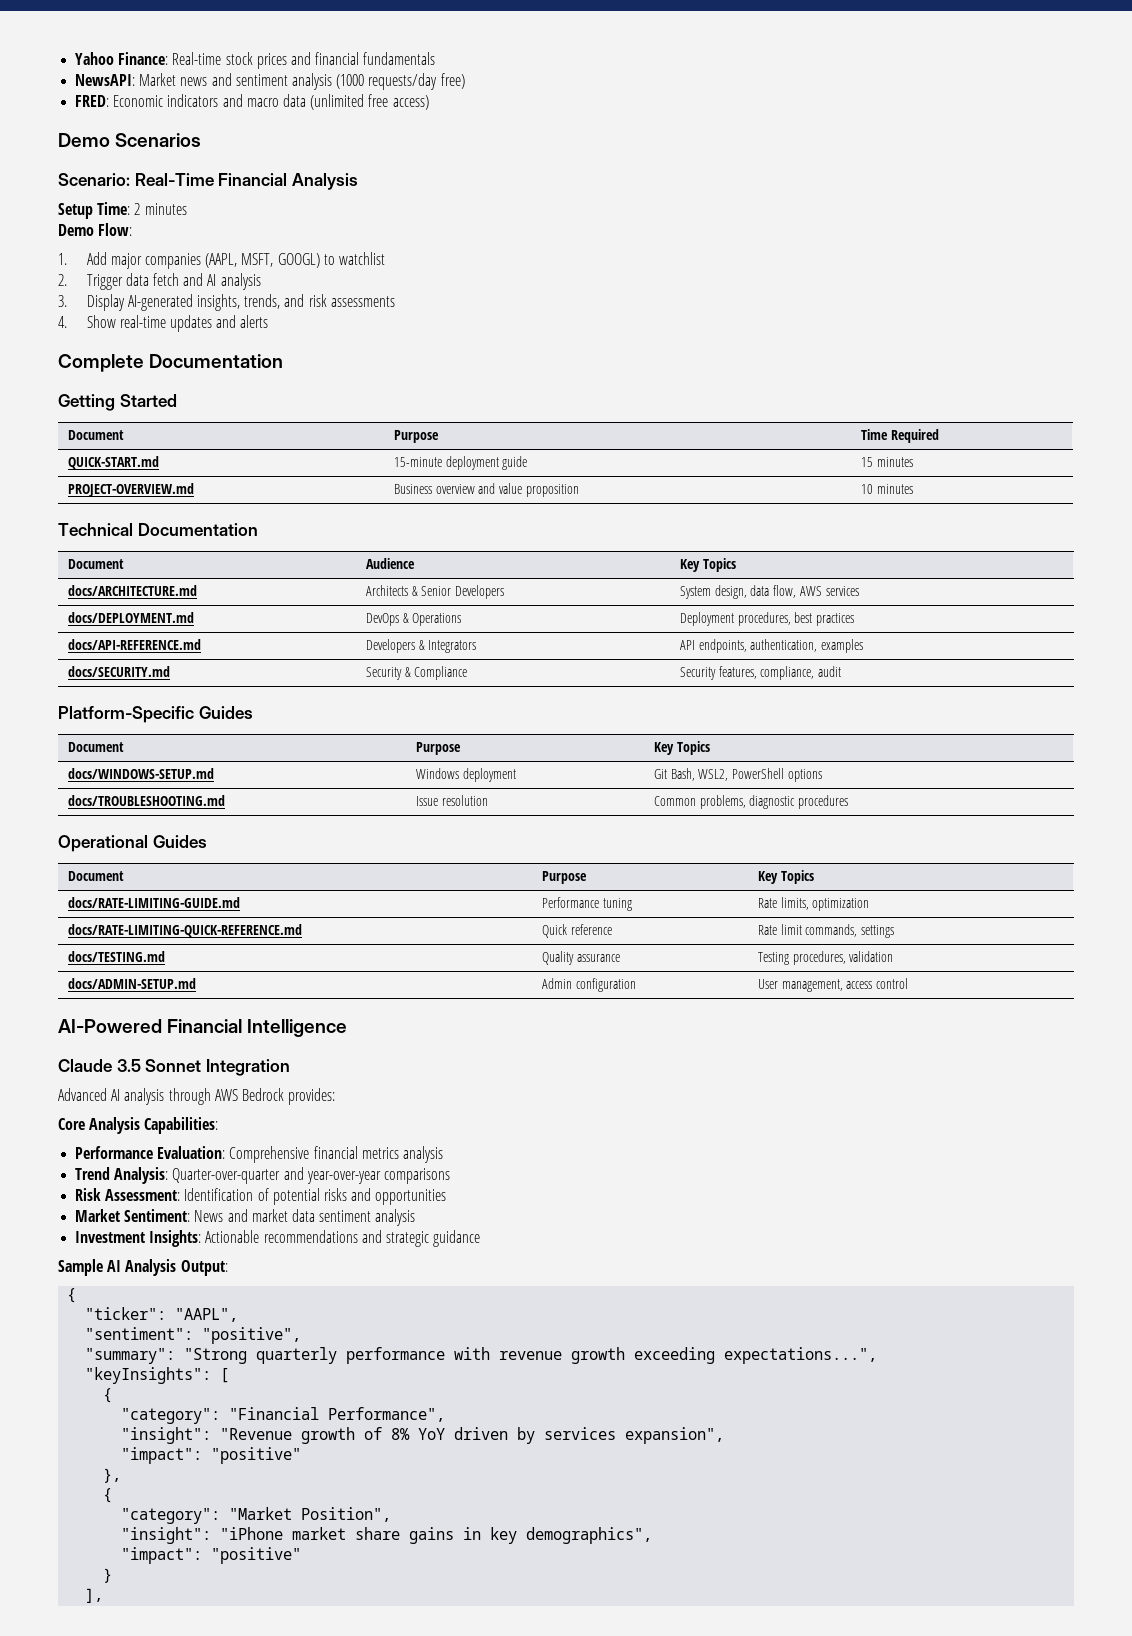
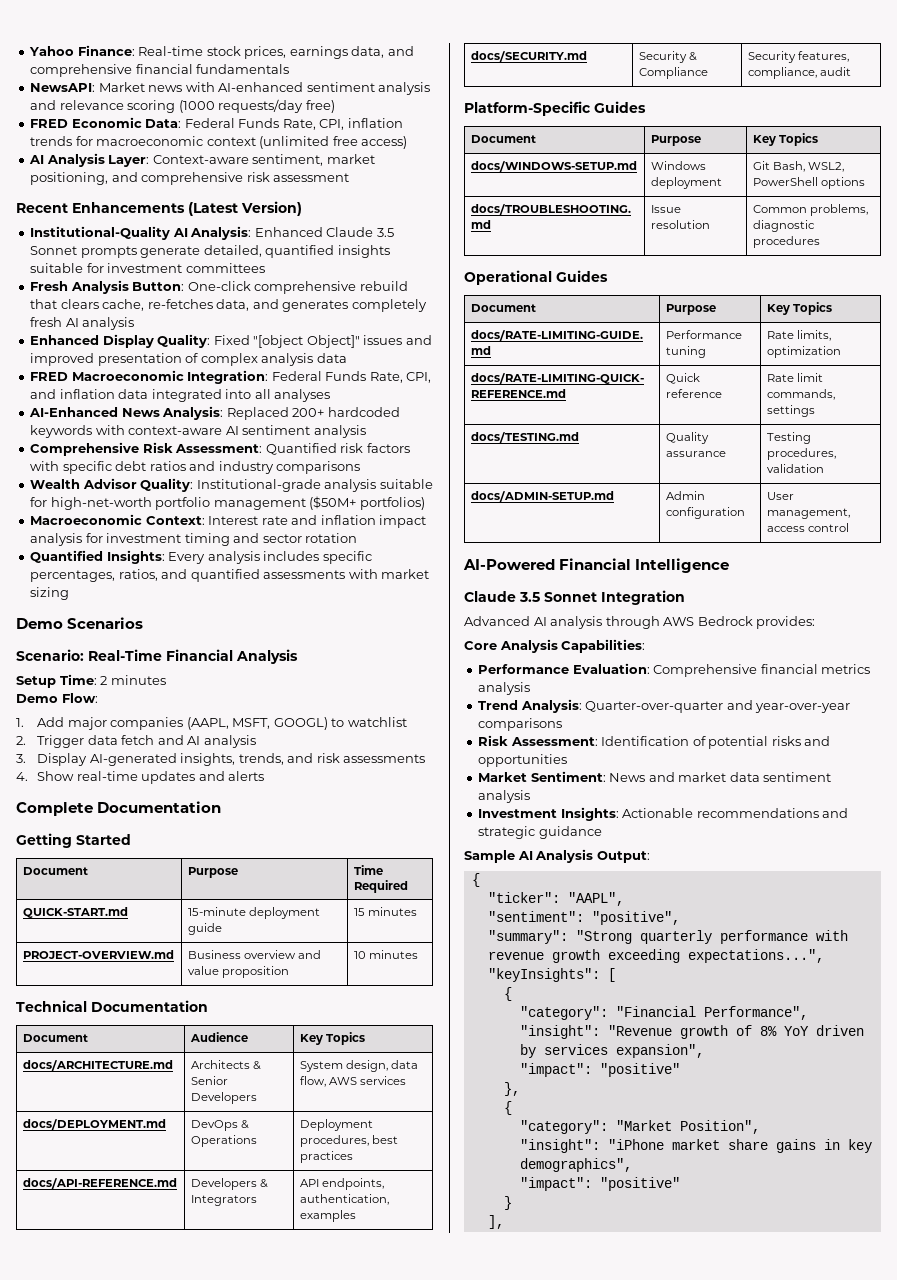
[256,52,311,69] prices and -> [244,46,414,59] [30,64,133,77] prices, earnings data, and comprehensive
[211,73,465,90] [75,94,429,110] and sentiment analysis (1000 requests/day free) // FRED: Economic indicators and macro data (unlimited free access) -> [185,82,431,95] [30,99,335,113] [30,117,403,130] [30,136,408,149] [29,153,375,167] [30,172,350,185] [16,201,302,216] [30,226,394,240] [30,245,390,258] [30,263,265,273] [30,280,408,294] [30,299,427,312] [30,317,135,330] [30,334,432,348] [30,353,347,366] [30,370,432,384] [30,389,331,402] [29,406,400,420] [30,425,366,438] [30,442,410,456] [30,461,361,474] [30,478,433,492] [30,496,425,510] [30,514,427,528] [30,533,358,546] [30,550,372,564] [30,569,430,582] [30,587,70,600] with AI-enhanced sentiment analysis and relevance scoring (1000 requests/day free) // FRED Economic Data: Federal Funds Rate, CPI, inflation trends for macroeconomic context (unlimited free access) // AI Analysis Layer: Context-aware sentiment, market positioning, and comprehensive risk assessment // Recent Enhancements (Latest Version) // Institutional-Quality AI Analysis: Enhanced Claude 3.5 Sonnet prompts generate detailed, quantified insights suitable for investment committees // Fresh Analysis Button: One-click comprehensive rebuild that clears cache, re-fetches data, and generates completely fresh AI analysis // Enhanced Display Quality: Fixed "[object Object]" issues and improved presentation of complex analysis data // FRED Macroeconomic Integration: Federal Funds Rate, CPI, and inflation data integrated into all analyses // AI-Enhanced News Analysis: Replaced 200+ hardcoded keywords with context-aware AI sentiment analysis // Comprehensive Risk Assessment: Quantified risk factors with specific debt ratios and industry comparisons // Wealth Advisor Quality: Institutional-grade analysis suitable for high-net-worth portfolio management ($50M+ portfolios) // Macroeconomic Context: Interest rate and inflation impact analysis for investment timing and sector rotation // Quantified Insights: Every analysis includes specific percentages, ratios, and quantified assessments with market sizing

